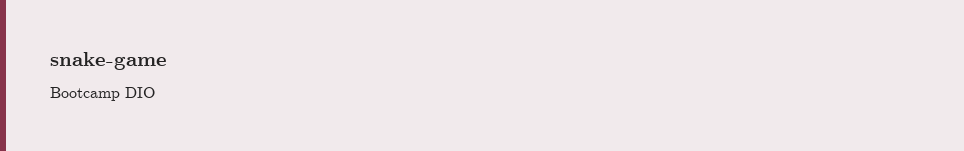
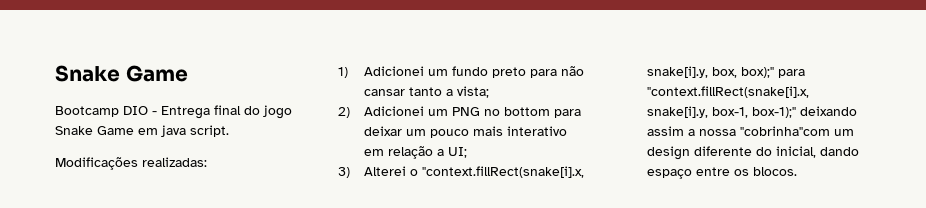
[50,52,167,70] snake-game -> [55,65,188,82] Snake Game
(155, 92) none -> [152,105,292,119] [55,125,229,137] [55,157,207,170] [338,66,584,78] [363,86,489,98] [338,106,581,118] [363,126,567,138] [363,146,467,159] [338,166,584,178] [646,66,805,78] [646,86,809,98] [646,106,857,118] [646,126,854,136] [646,146,859,160] [646,167,797,179] - Entrega final do jogo Snake Game em java script. // Modificações realizadas: // 1) Adicionei um fundo preto para não cansar tanto a vista; // 2) Adicionei um PNG no bottom para deixar um pouco mais interativo em relação a UI; // 3) Alterei o "context.fillRect(snake[i].x, snake[i].y, box, box);" para "context.fillRect(snake[i].x, snake[i].y, box-1, box-1);" deixando assim a nossa "cobrinha"com um design diferente do inicial, dando espaço entre os blocos.

